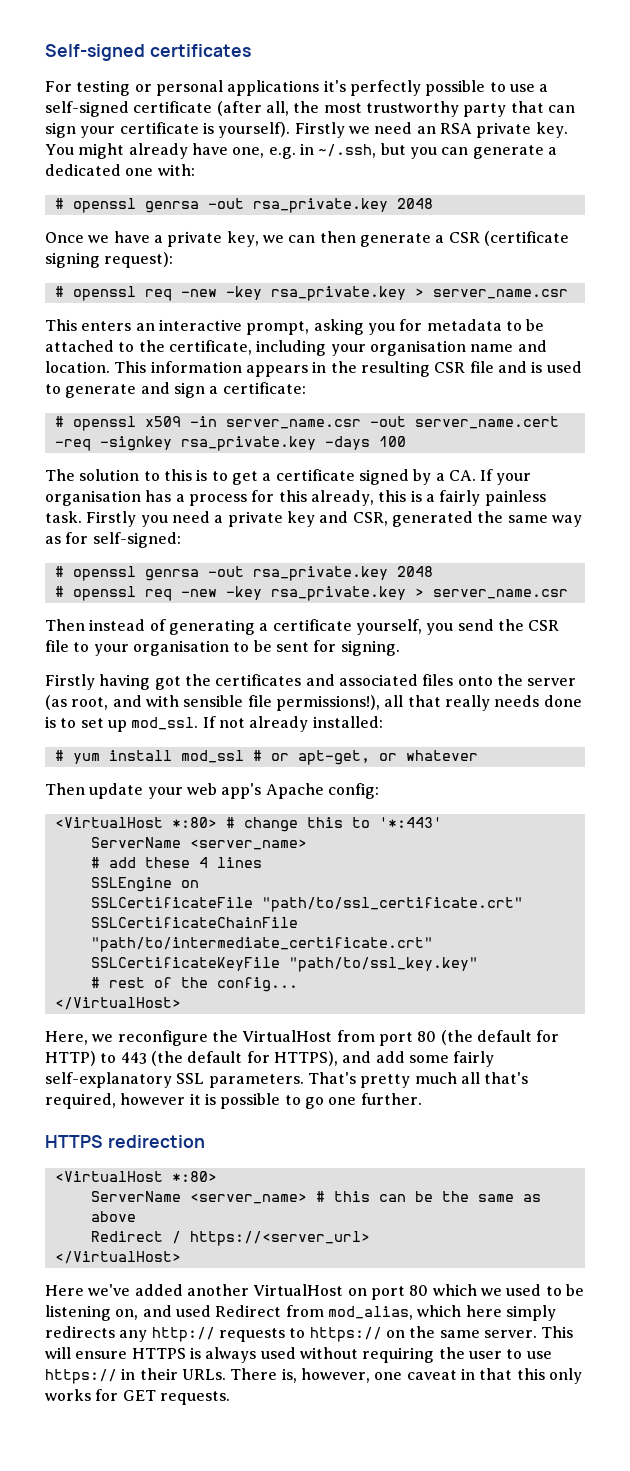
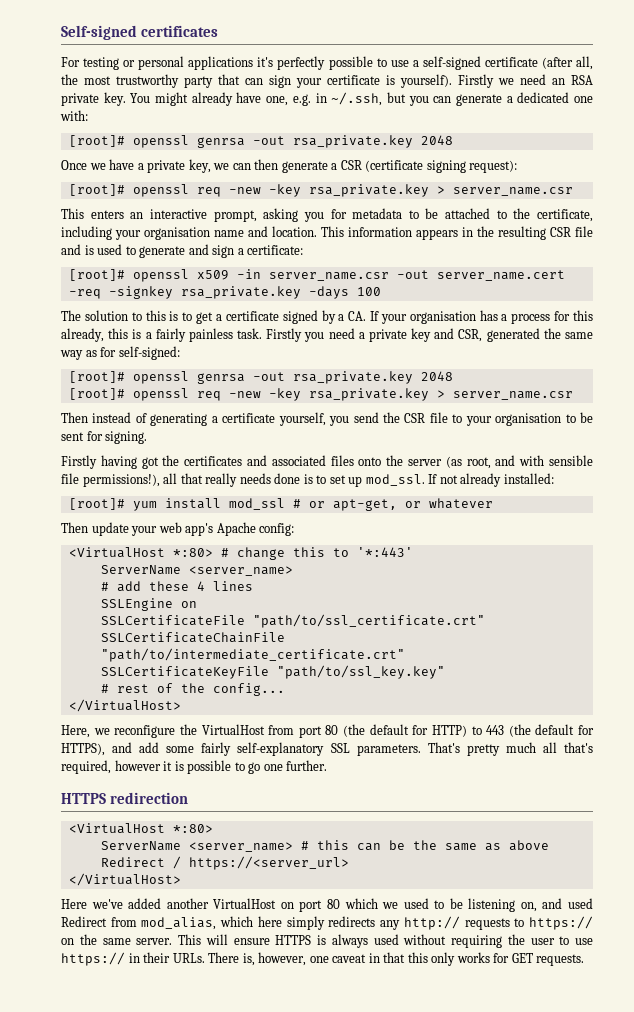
[54,198,64,209] # -> [68,135,125,147] [root]#
[54,286,64,297] # -> [68,184,125,196] [root]#
[54,416,64,427] # -> [68,269,125,281] [root]#
[54,566,433,581] [54,586,64,597] # openssl genrsa -out rsa_private.key 2048 // # -> [68,371,453,384] [68,388,125,400] [root]# openssl genrsa -out rsa_private.key 2048 // [root]#
[54,750,64,761] # -> [68,498,125,510] [root]#

